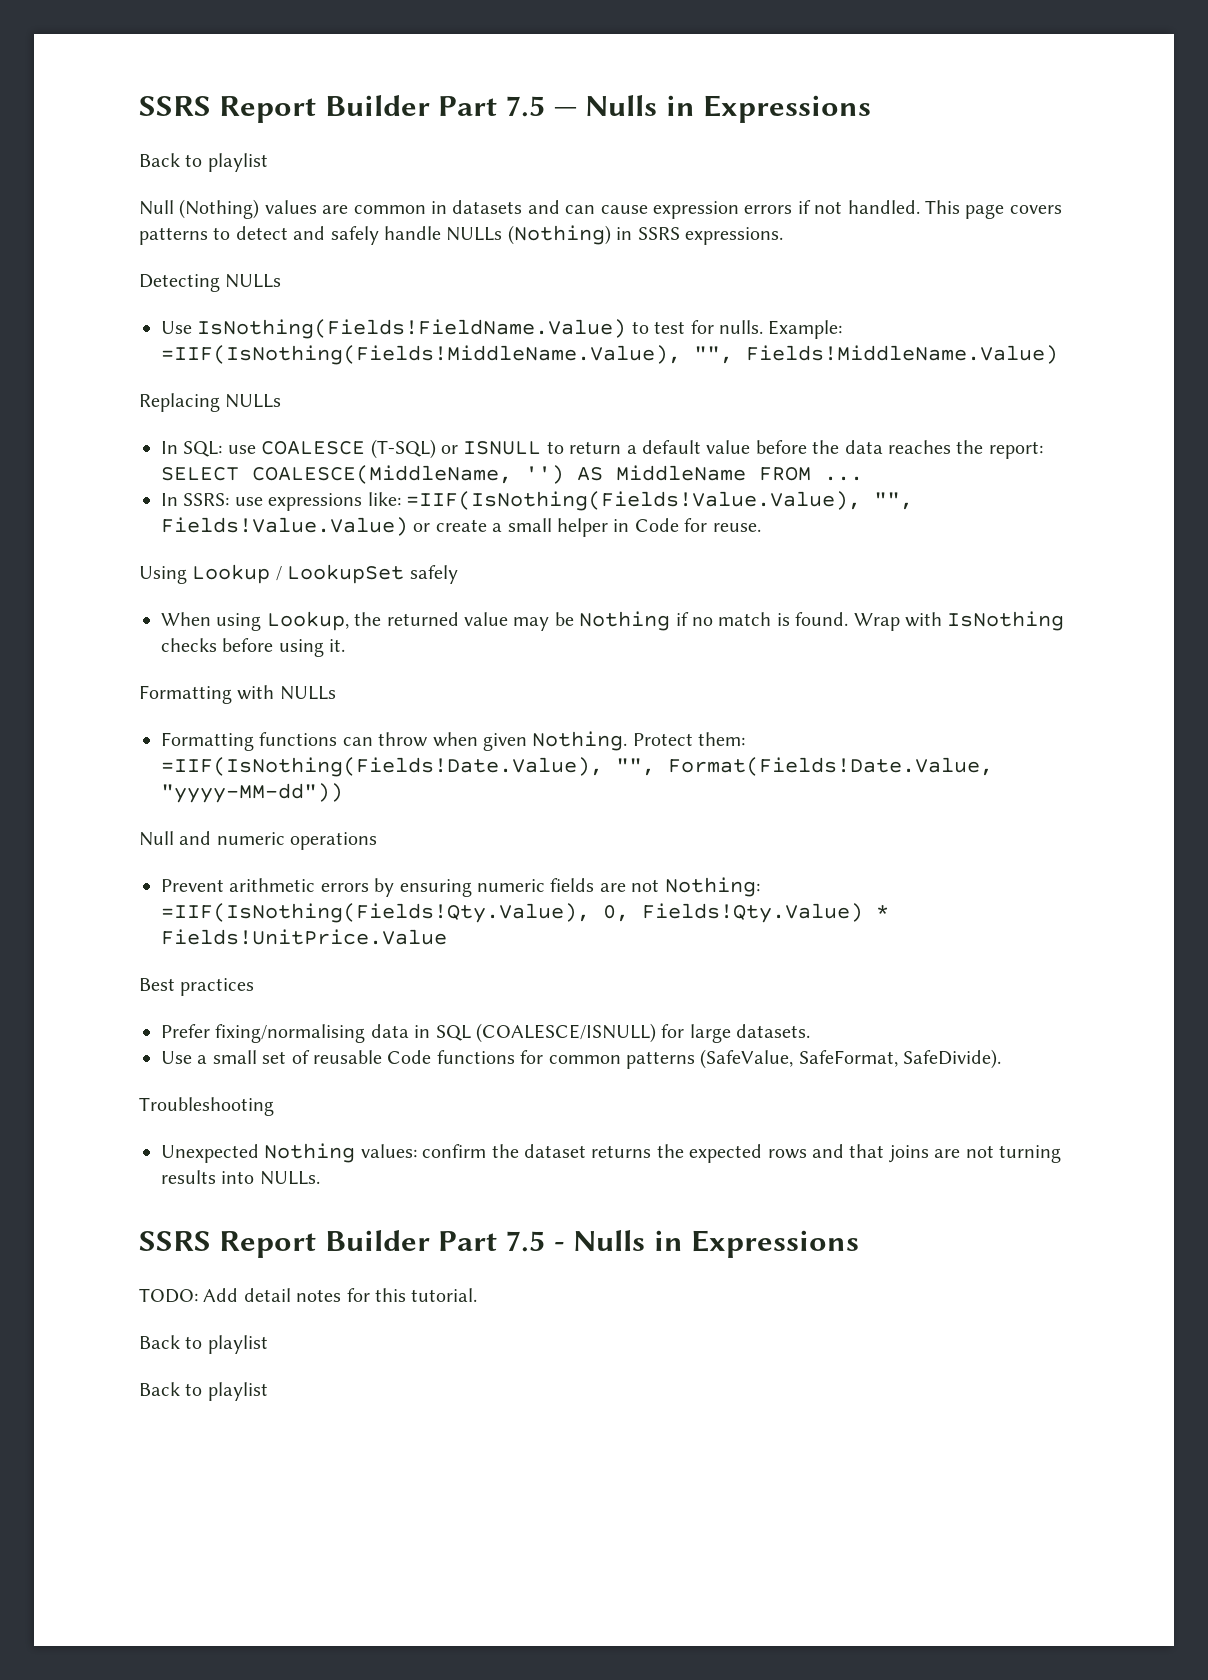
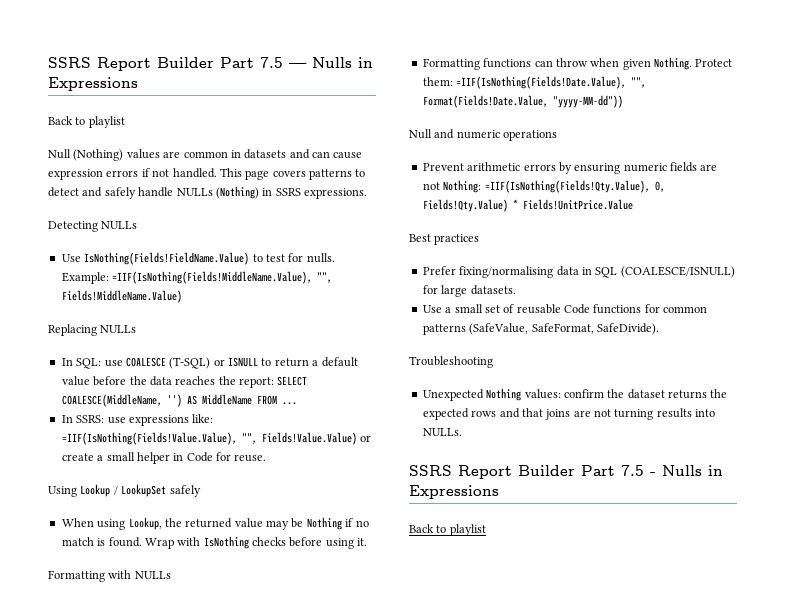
[139,1288,478,1303] [139,1335,268,1354] [139,1382,268,1401] // TODO: Add detail notes for this tutorial. // Back to playlist // Back to playlist -> [409,524,486,536] // Back to playlist

